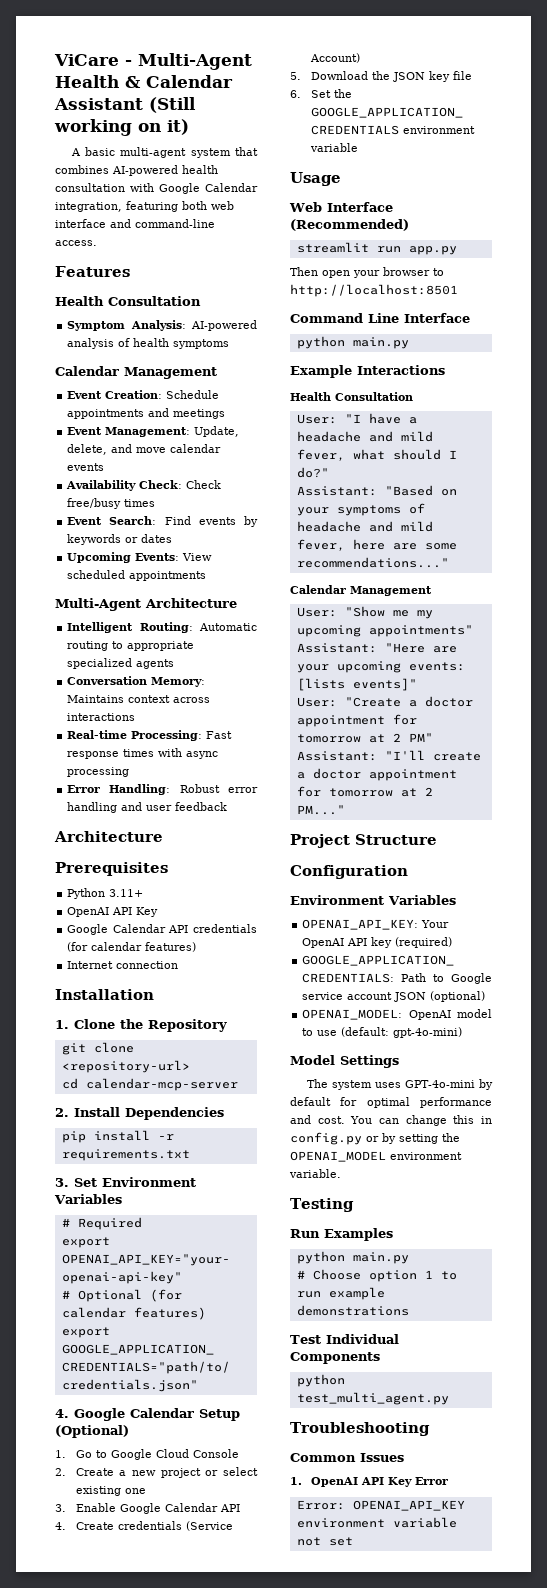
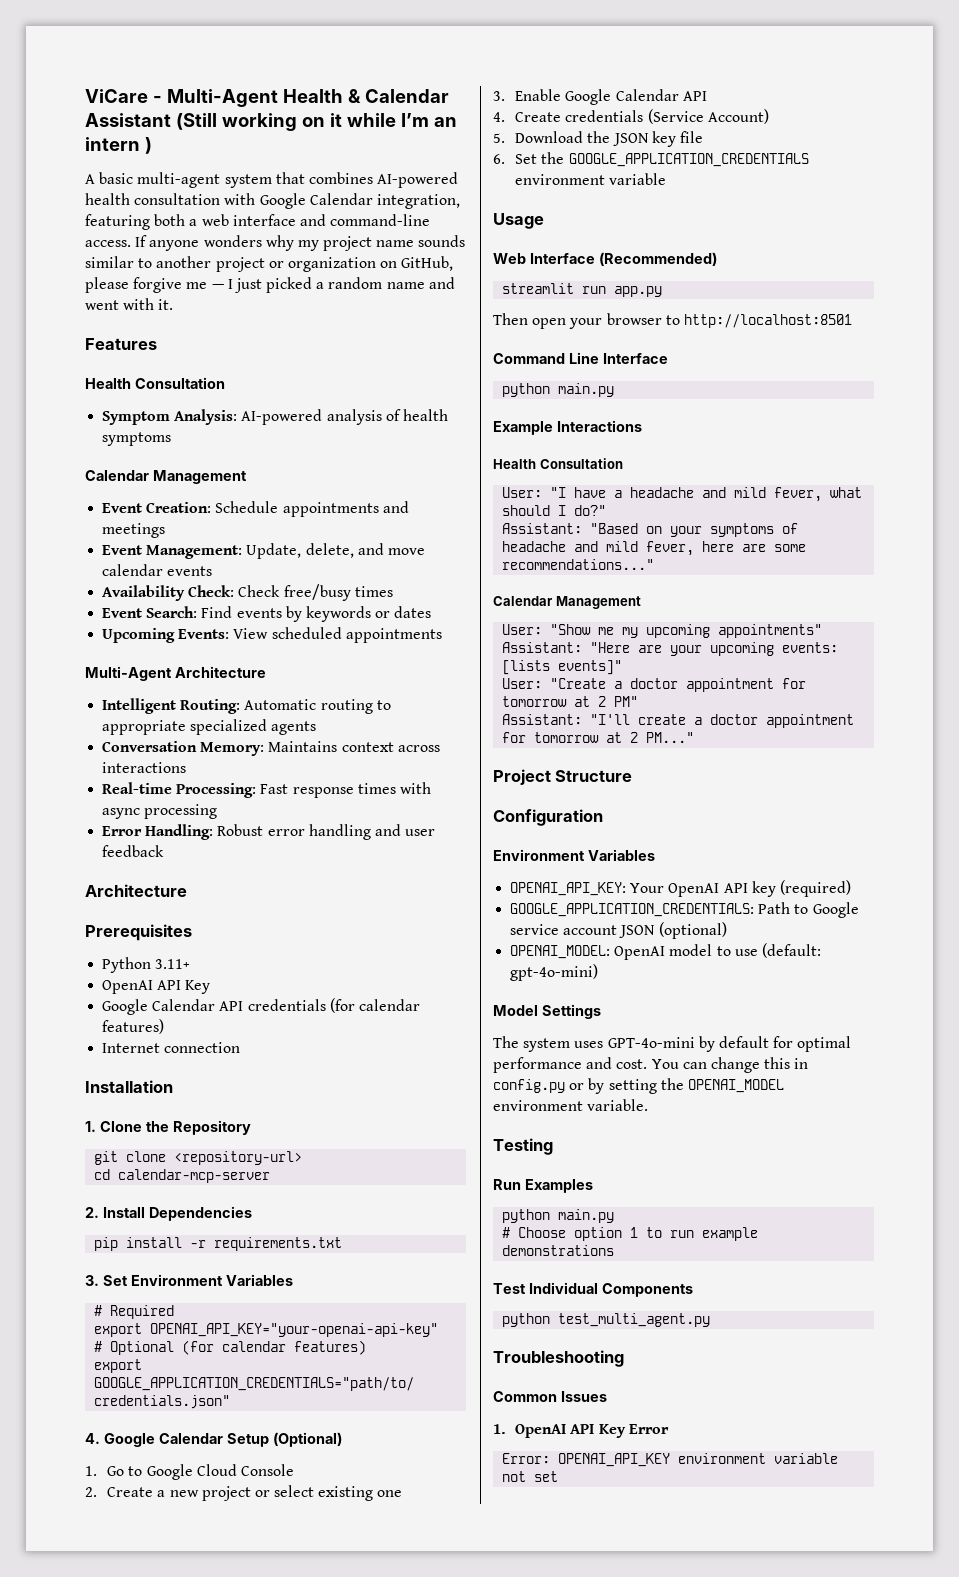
[167,119,189,135] it) -> [329,113,457,127] [85,137,152,154] it while I’m an intern )
(207, 205) none -> [189,219,198,226] a
(97, 243) none -> [135,235,466,251] [85,256,454,272] [85,277,455,293] [85,298,174,310] If anyone wonders why my project name sounds similar to another project or organization on GitHub, please forgive me — I just picked a random name and went with it.

